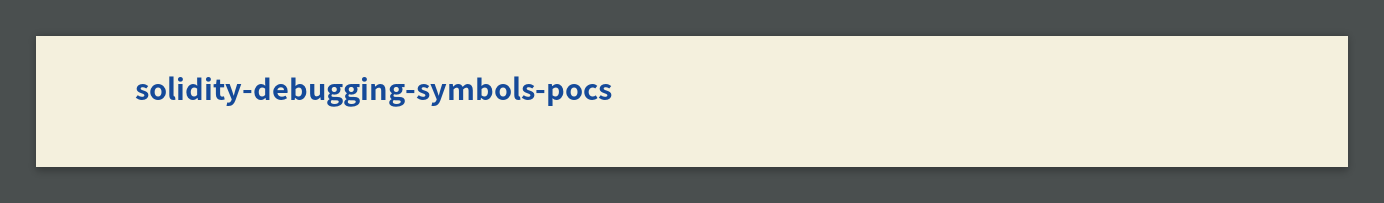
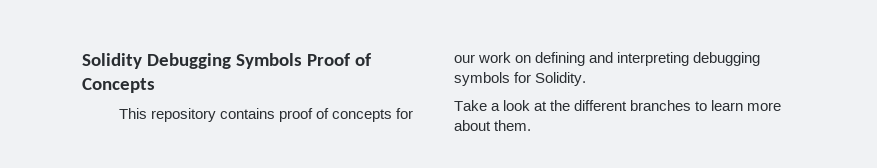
[135,76,612,107] solidity-debugging-symbols-pocs -> [82,53,371,69] [82,78,155,93] [118,108,414,122] [454,52,761,66] [454,72,587,86] [454,100,782,111] [454,120,532,131] Solidity Debugging Symbols Proof of Concepts // This repository contains proof of concepts for our work on defining and interpreting debugging symbols for Solidity. // Take a look at the different branches to learn more about them.

